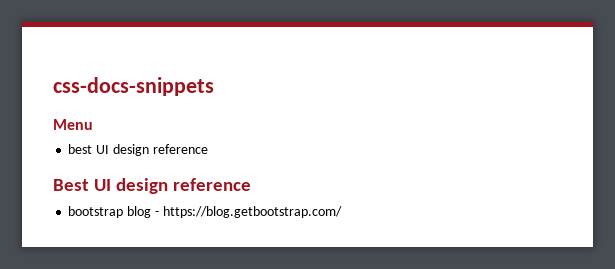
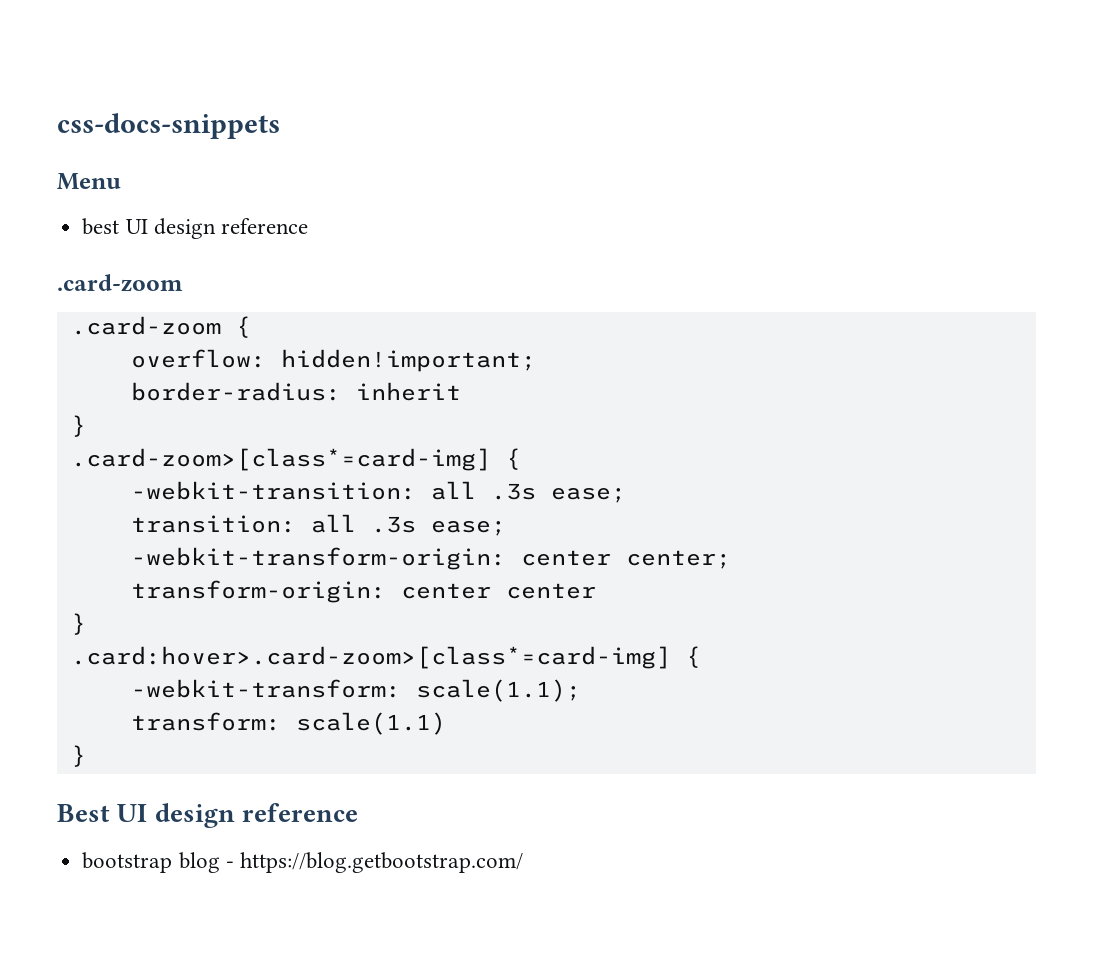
(208, 149) none -> [57,274,183,292] [70,316,251,338] [130,349,536,372] [130,382,461,401] [70,415,86,437] [70,448,521,471] [130,481,626,503] [130,514,506,536] [130,547,731,570] [130,580,596,603] [70,613,86,635] [70,646,701,669] [130,679,581,702] [130,712,446,735] [70,745,86,767] // .card-zoom // .card-zoom { // overflow: hidden!important; // border-radius: inherit // } // .card-zoom>[class*=card-img] { // -webkit-transition: all .3s ease; // transition: all .3s ease; // -webkit-transform-origin: center center; // transform-origin: center center // } // .card:hover>.card-zoom>[class*=card-img] { // -webkit-transform: scale(1.1); // transform: scale(1.1) // }

